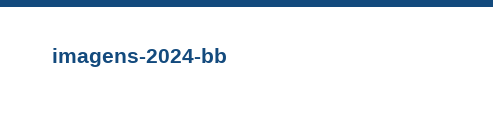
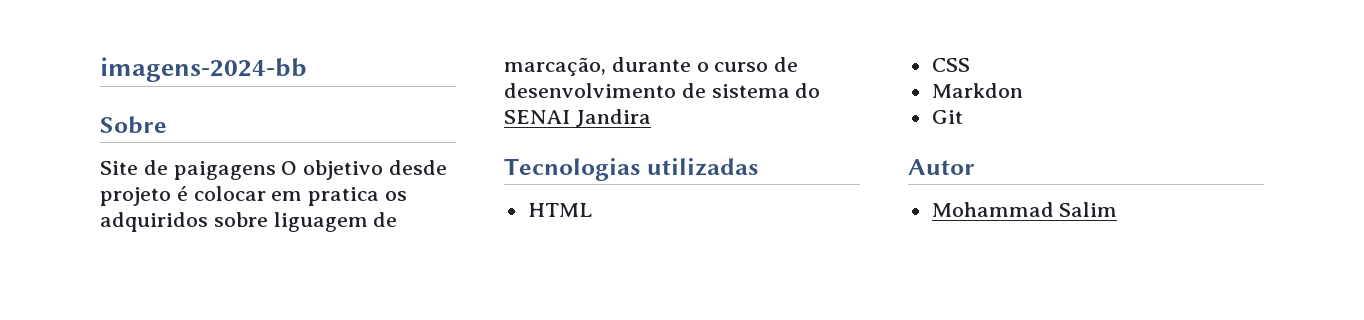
(227, 57) none -> [100,116,167,134] [100,160,448,180] [100,186,408,206] [100,212,398,232] [504,57,799,76] [504,83,821,98] [504,109,651,127] [504,158,758,181] [527,203,592,217] [931,58,970,72] [931,83,1023,98] [931,110,963,124] [908,159,975,175] [931,202,1118,217] // Sobre // Site de paigagens O objetivo desde projeto é colocar em pratica os adquiridos sobre liguagem de marcação, durante o curso de desenvolvimento de sistema do SENAI Jandira // Tecnologias utilizadas // HTML // CSS // Markdon // Git // Autor // Mohammad Salim

